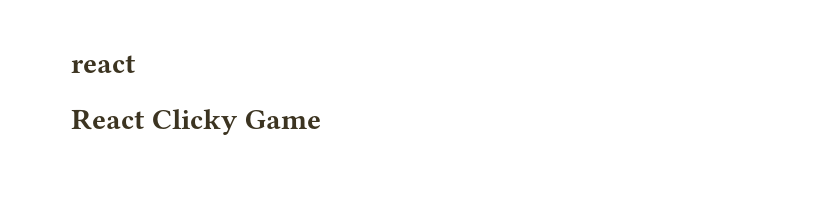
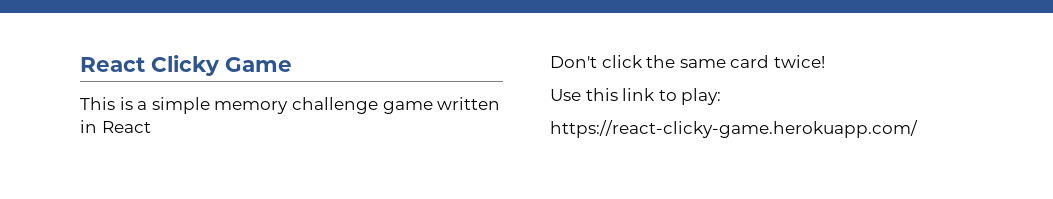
[71,55,135,73] react // -> (80, 64) none
(321, 119) none -> [80,97,501,114] [80,120,151,133] [550,55,825,68] [550,88,722,105] [550,120,918,138] // This is a simple memory challenge game written in React // Don't click the same card twice! // Use this link to play: // https://react-clicky-game.herokuapp.com/

